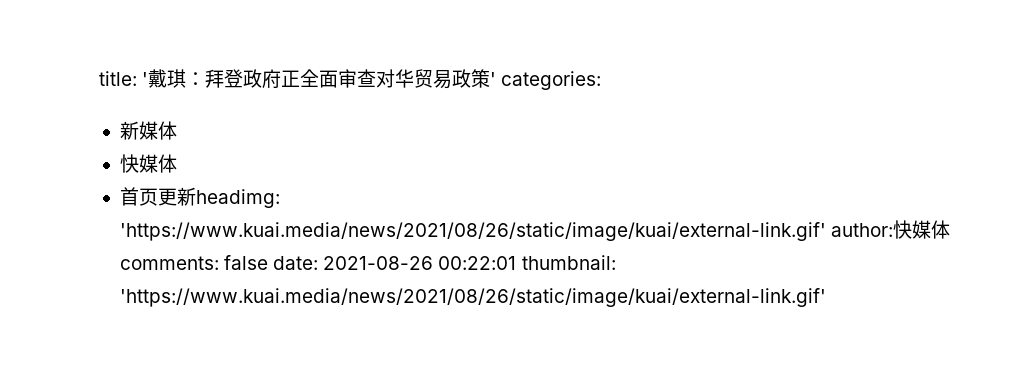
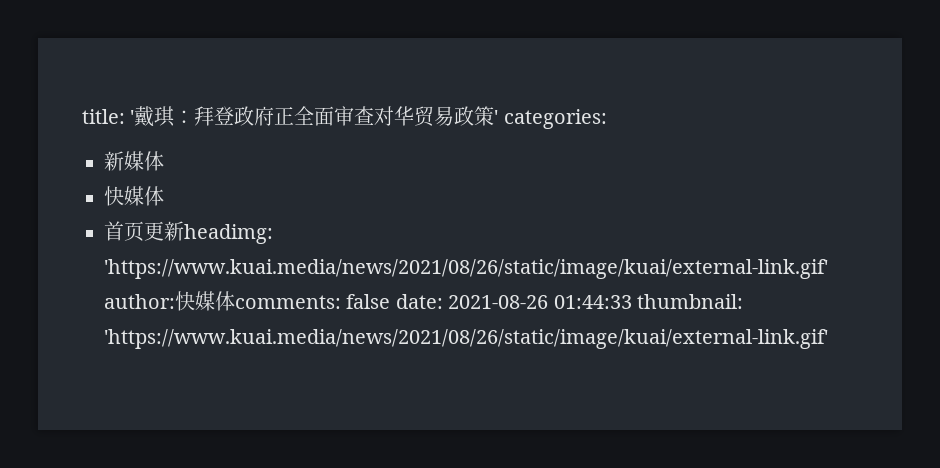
[438,256,517,270] 00:22:01 -> [553,295,632,309] 01:44:33

